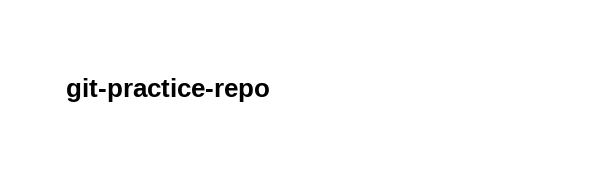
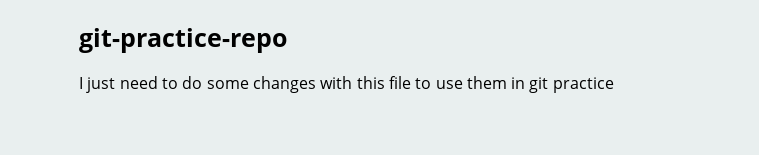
(270, 90) none -> [79,76,614,93] // I just need to do some changes with this file to use them in git practice

